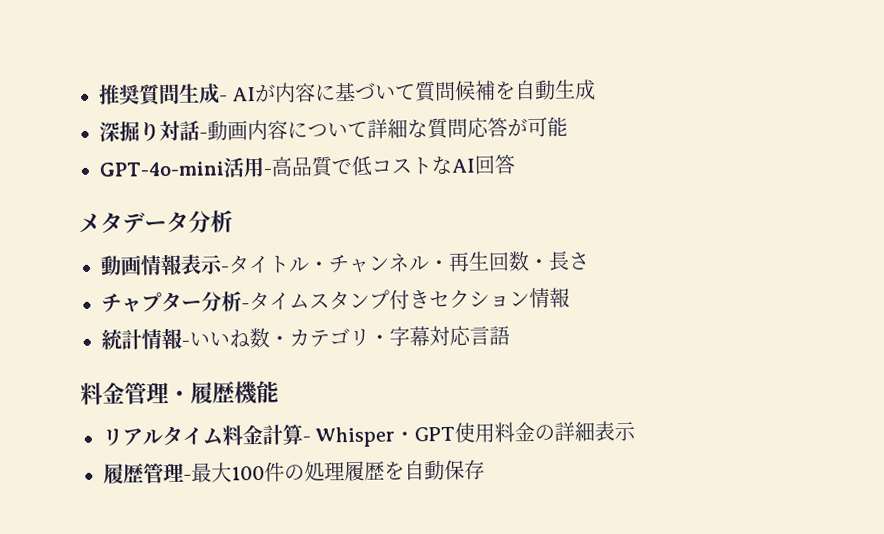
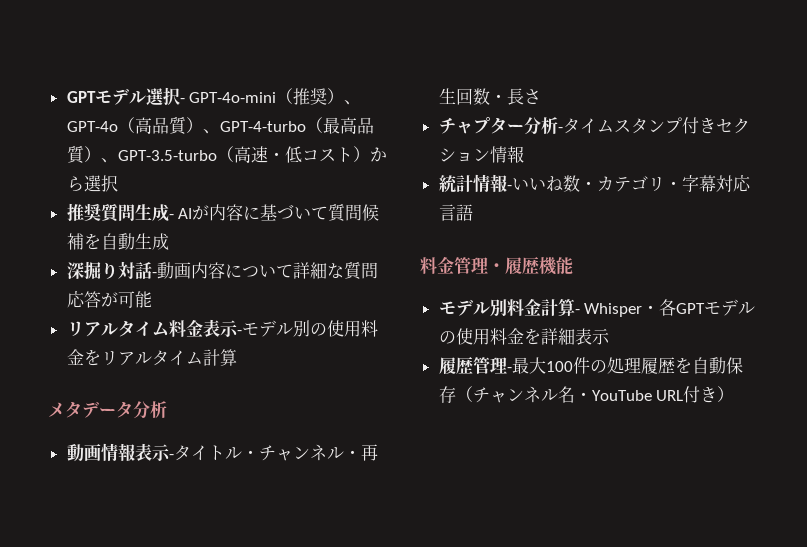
(98, 94) none -> [66,87,362,106] [66,117,374,135] [66,146,387,164] [66,175,118,192] GPTモデル選択- GPT-4o-mini（推奨）、GPT-4o（高品質）、GPT-4-turbo（最高品質）、GPT-3.5-turbo（高速・低コスト）から選択 //
[99,154,515,178] GPT-4o-mini活用-高品質で低コストなAI回答 -> [66,319,378,337] [66,349,237,366] リアルタイム料金表示-モデル別の使用料金をリアルタイム計算
[102,425,223,447] リアルタイム -> [438,299,507,317] モデル別
[414,421,556,443] GPT使用料金の -> [659,299,756,316] [438,328,541,345] 各GPTモデルの使用料金を
(485, 469) none -> [455,386,735,403] （チャンネル名・YouTube URL付き）

